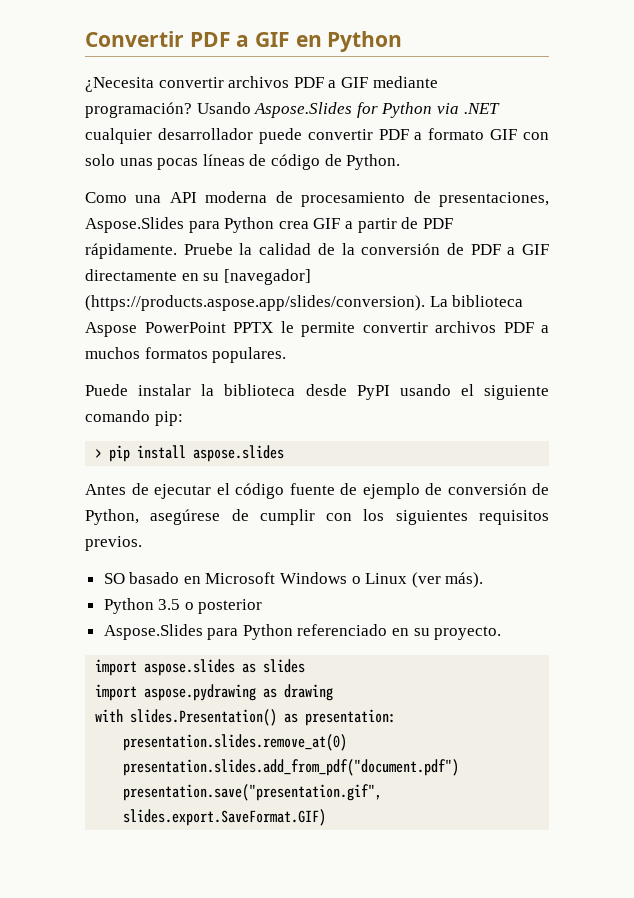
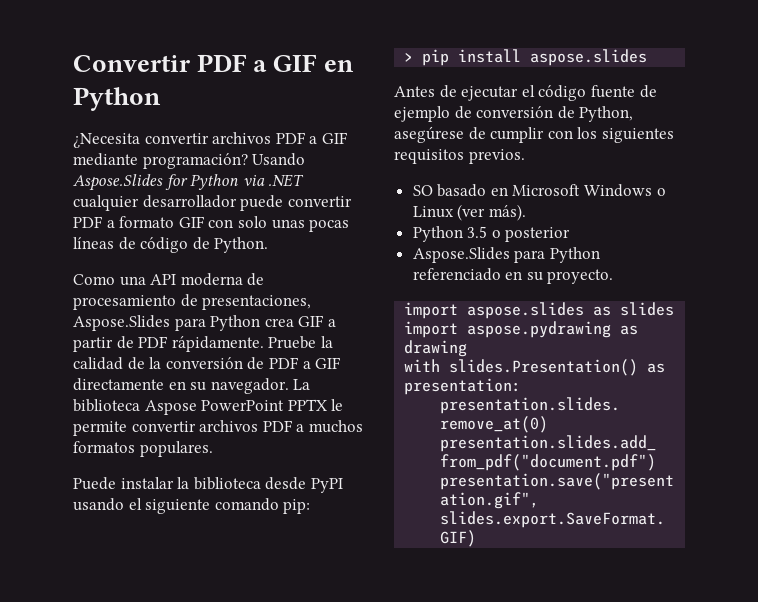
[223,269,311,285] [85,295,425,311] [navegador] (https://products.aspose.app/slides/conversion). -> [210,378,289,394] navegador.

